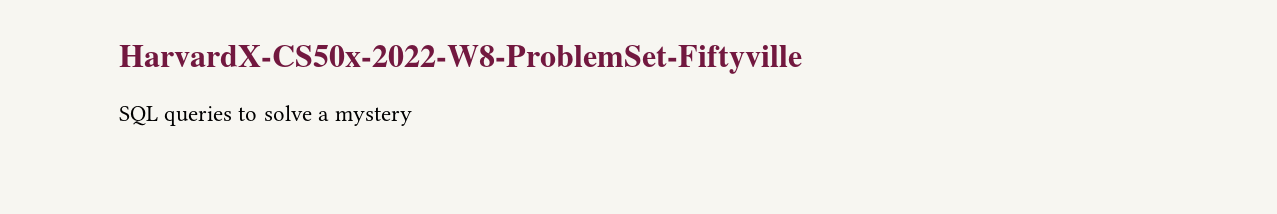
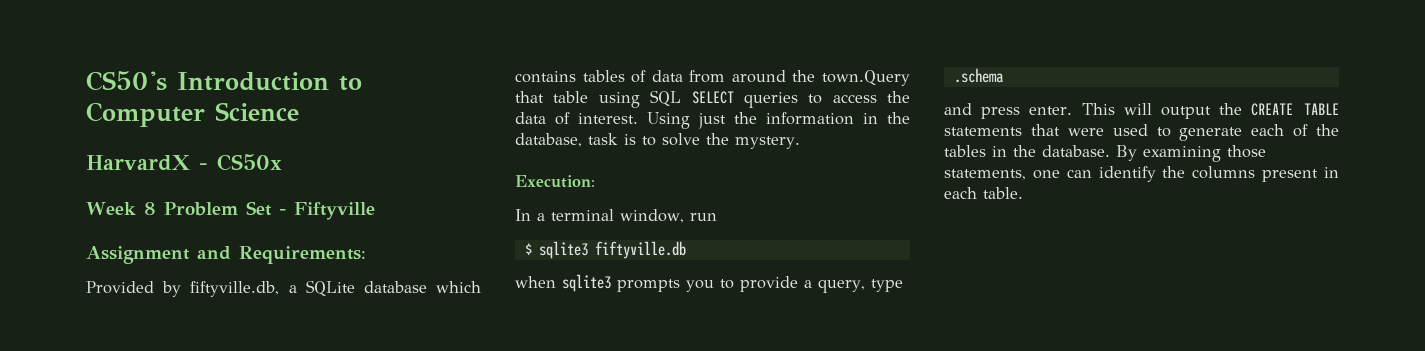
[119,45,802,74] [119,105,413,126] HarvardX-CS50x-2022-W8-ProblemSet-Fiftyville // SQL queries to solve a mystery -> [86,71,362,91] [86,102,299,127] [86,154,282,171] [86,201,375,220] [86,246,366,264] [86,280,481,297] [515,70,910,86] [515,90,910,108] [515,112,910,129] [515,133,800,149] [515,175,595,188] [515,209,717,223] [524,241,686,259] [515,274,903,293] [953,68,1004,83] [944,103,1339,119] [944,124,1339,141] [944,145,1266,162] [944,166,1339,182] [944,187,1023,199] CS50's Introduction to Computer Science // HarvardX - CS50x // Week 8 Problem Set - Fiftyville // Assignment and Requirements: // Provided by fiftyville.db, a SQLite database which contains tables of data from around the town.Query that table using SQL SELECT queries to access the data of interest. Using just the information in the database, task is to solve the mystery. // Execution: // In a terminal window, run // $ sqlite3 fiftyville.db // when sqlite3 prompts you to provide a query, type // .schema // and press enter. This will output the CREATE TABLE statements that were used to generate each of the tables in the database. By examining those statements, one can identify the columns present in each table.

